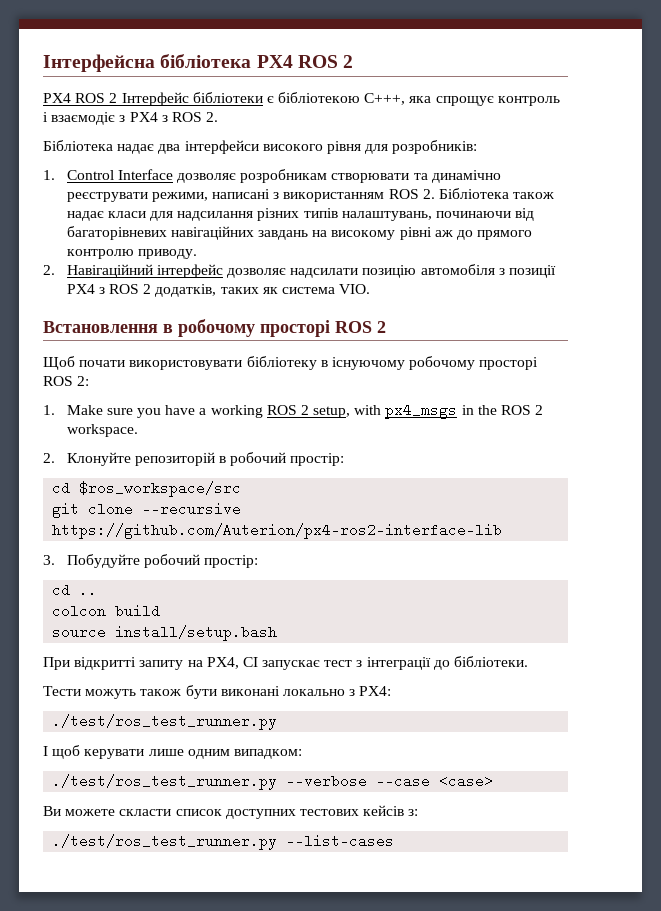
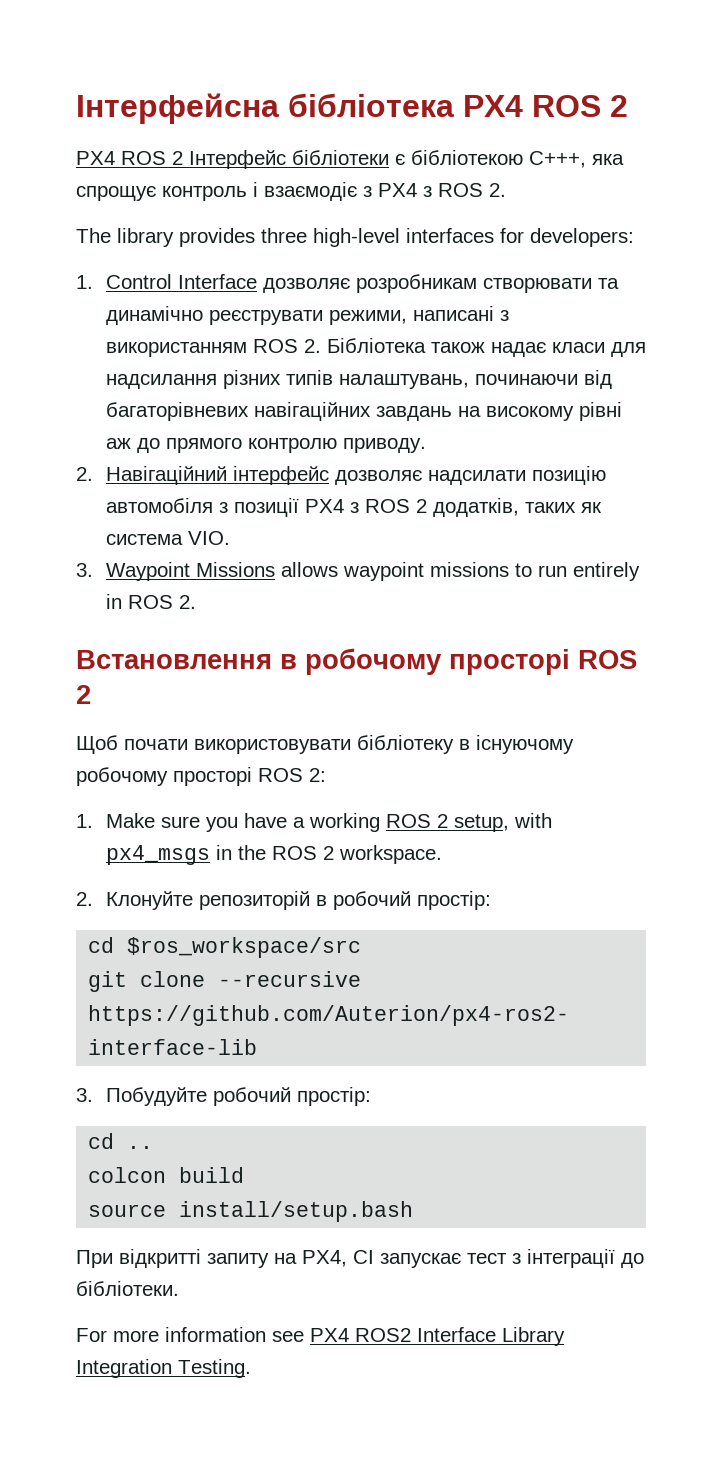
[43,140,478,154] Бібліотека надає два інтерфейси високого рівня для розробників: -> [76,228,634,247] The library provides three high-level interfaces for developers:
(371, 289) none -> [76,562,640,581] [105,594,196,609] // 3. Waypoint Missions allows waypoint missions to run entirely in ROS 2.
[43,685,392,699] [52,714,278,730] [43,745,302,759] [52,774,494,790] [43,805,419,819] [52,834,395,850] Тести можуть також бути виконані локально з PX4: // ./test/ros_test_runner.py // І щоб керувати лише одним випадком: // ./test/ros_test_runner.py --verbose --case <case> // Ви можете скласти список доступних тестових кейсів з: // ./test/ros_test_runner.py --list-cases -> [76,1327,565,1346] [76,1359,251,1378] For more information see PX4 ROS2 Interface Library Integration Testing.

